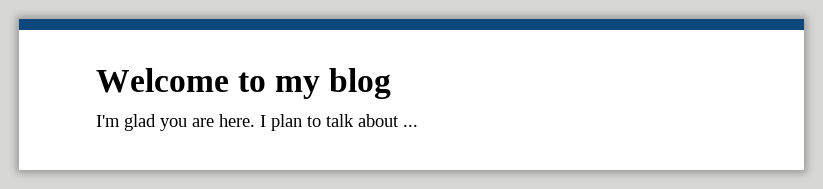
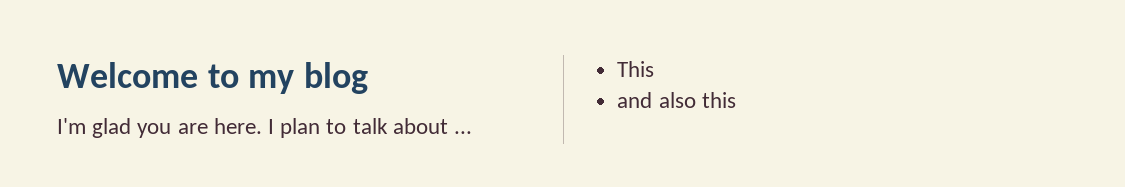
(418, 125) none -> [617,61,655,77] [617,92,736,108] // This // and also this

